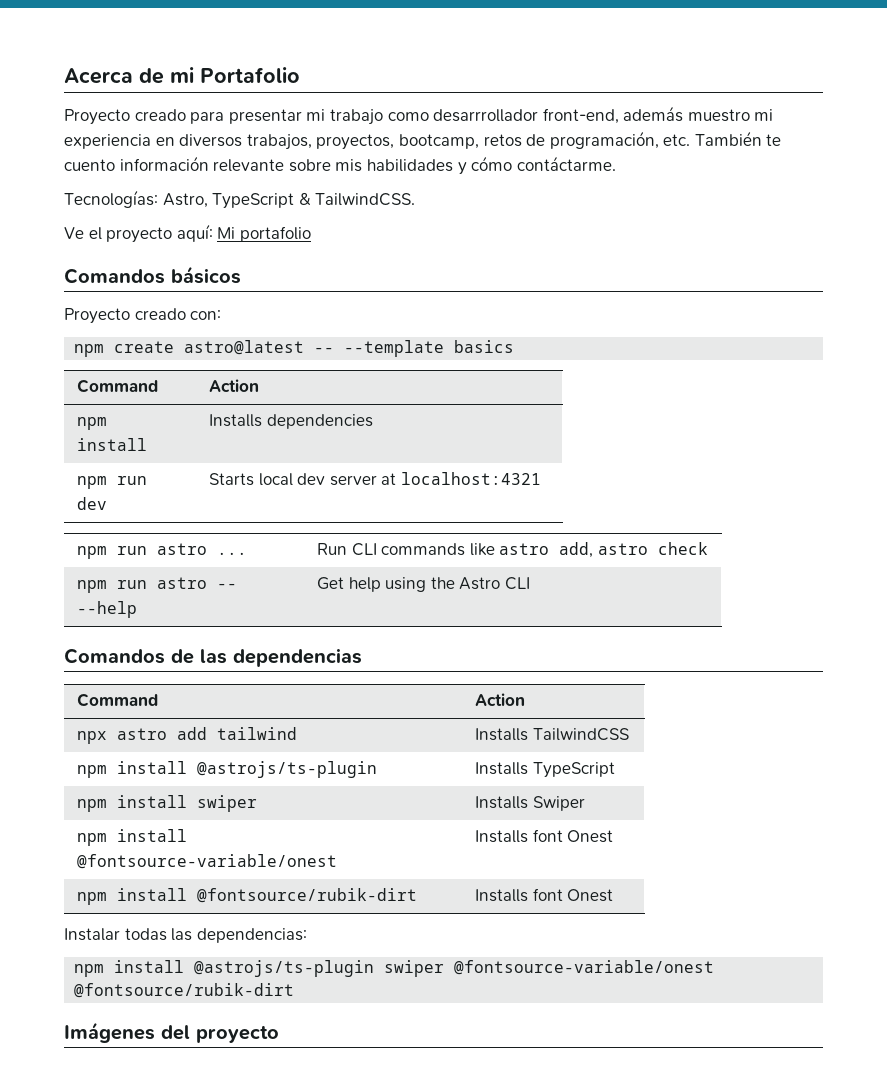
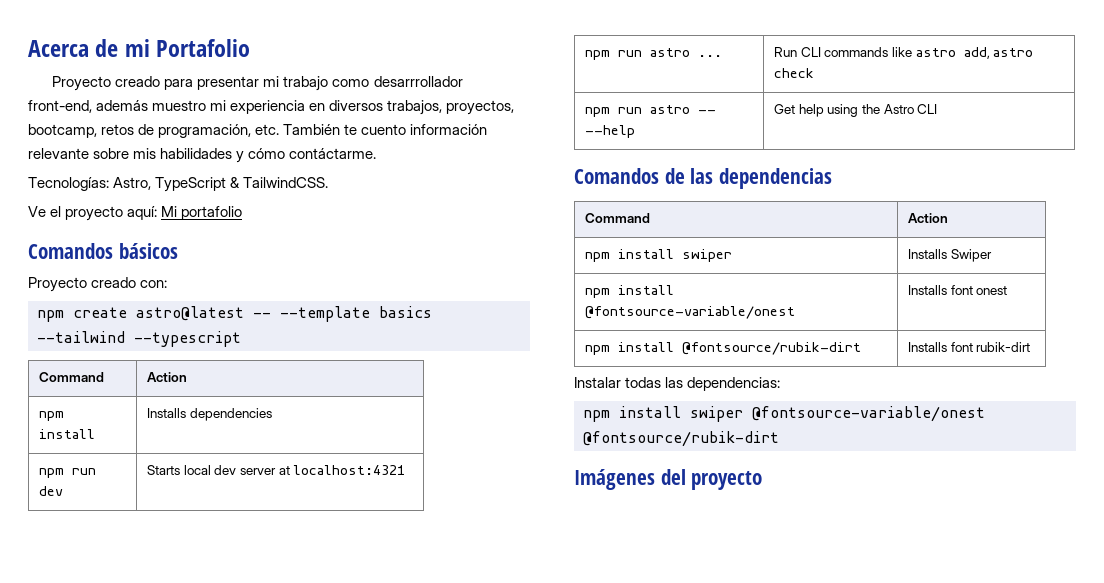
(515, 346) none -> [37,331,241,347] --tailwind --typescript
[76,727,297,744] [474,728,629,741] [76,761,377,778] [474,762,615,778] // npx astro add tailwind | Installs TailwindCSS // npm install @astrojs/ts-plugin | Installs TypeScript -> (949, 218) none
[567,830,614,843] Onest -> [976,286,1008,295] onest
[567,889,614,902] Onest -> [976,342,1031,352] rubik-dirt
[194,960,375,977] @astrojs/ts-plugin -> (681, 412) none

